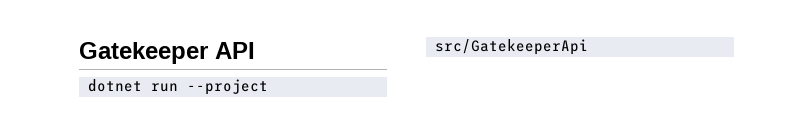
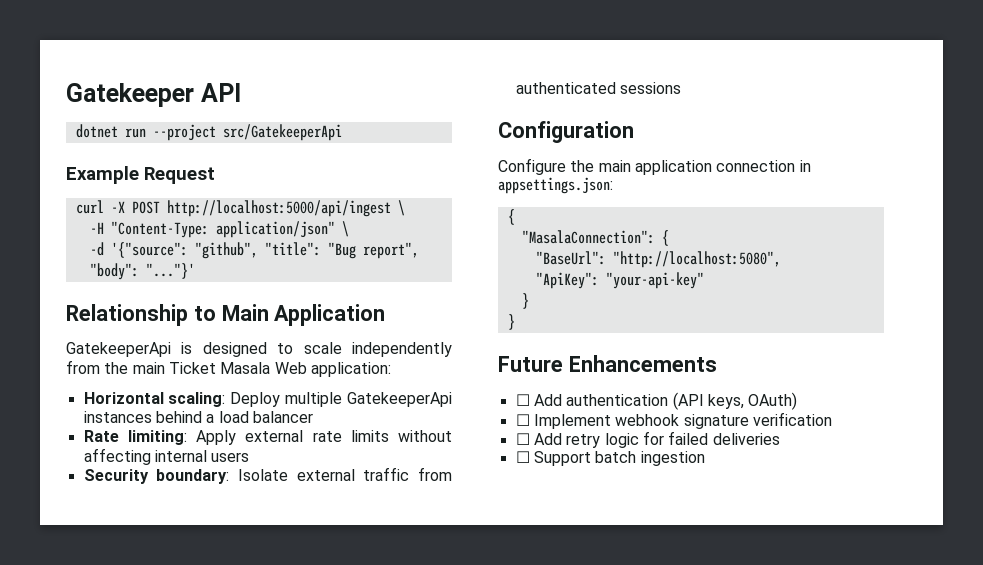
(588, 47) none -> [66,166,215,184] [75,200,405,217] [89,221,349,238] [89,242,419,259] [89,263,195,280] [66,304,386,326] [66,342,453,357] [66,360,391,377] [83,392,452,407] [83,411,313,423] [83,430,452,445] [83,448,250,465] [83,467,452,484] [515,82,681,94] [498,121,634,143] [498,158,811,175] [498,177,613,194] [507,209,515,225] [521,230,669,246] [535,251,781,268] [535,272,704,289] [521,293,529,309] [507,314,515,330] [498,355,717,372] [515,392,798,410] [515,412,832,429] [515,431,780,448] [515,451,705,466] // Example Request // curl -X POST http://localhost:5000/api/ingest \ // -H "Content-Type: application/json" \ // -d '{"source": "github", "title": "Bug report", "body": "..."}' // Relationship to Main Application // GatekeeperApi is designed to scale independently from the main Ticket Masala Web application: // Horizontal scaling: Deploy multiple GatekeeperApi instances behind a load balancer // Rate limiting: Apply external rate limits without affecting internal users // Security boundary: Isolate external traffic from authenticated sessions // Configuration // Configure the main application connection in appsettings.json: // { // "MasalaConnection": { // "BaseUrl": "http://localhost:5080", // "ApiKey": "your-api-key" // } // } // Future Enhancements // ☐ Add authentication (API keys, OAuth) // ☐ Implement webhook signature verification // ☐ Add retry logic for failed deliveries // ☐ Support batch ingestion

